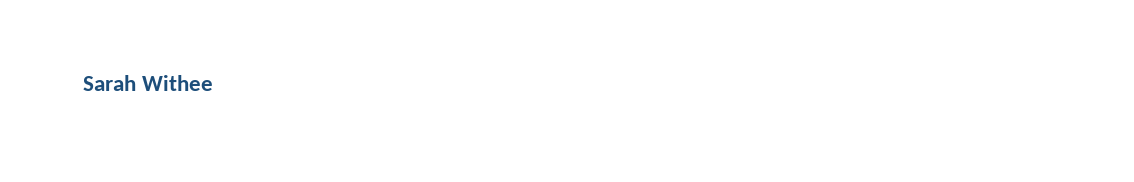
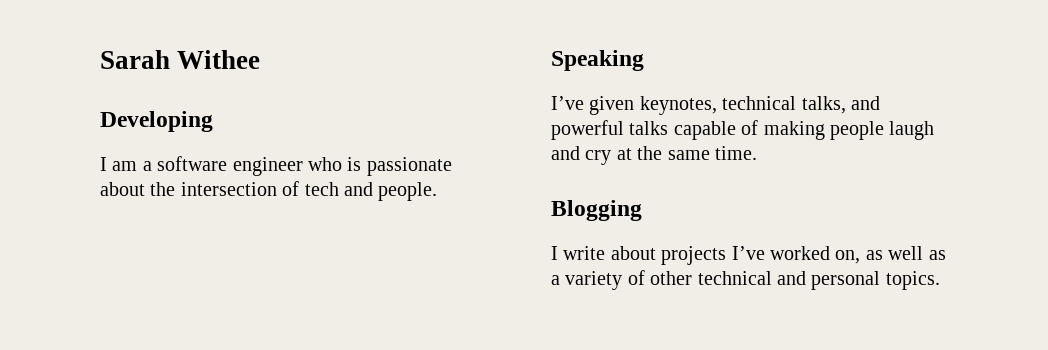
(214, 83) none -> [100,111,213,132] [100,156,452,176] [100,181,438,201] [551,50,644,71] [551,96,880,115] [551,120,935,140] [551,146,757,165] [551,200,642,221] [551,246,946,265] [551,270,940,290] // Developing // I am a software engineer who is passionate about the intersection of tech and people. // Speaking // I’ve given keynotes, technical talks, and powerful talks capable of making people laugh and cry at the same time. // Blogging // I write about projects I’ve worked on, as well as a variety of other technical and personal topics.

